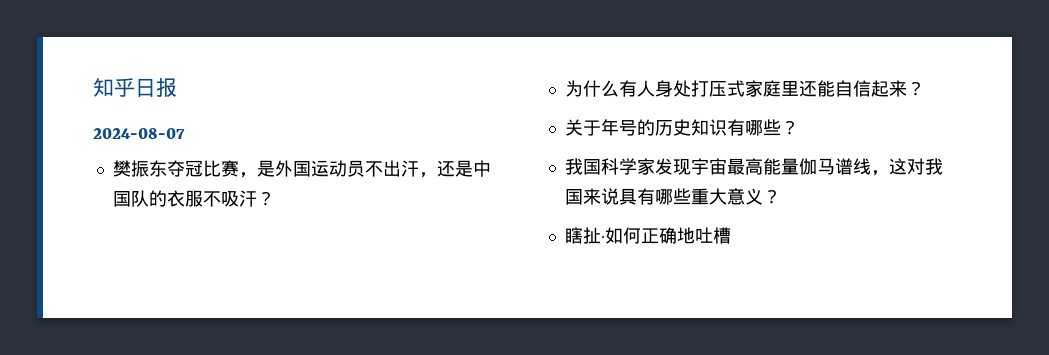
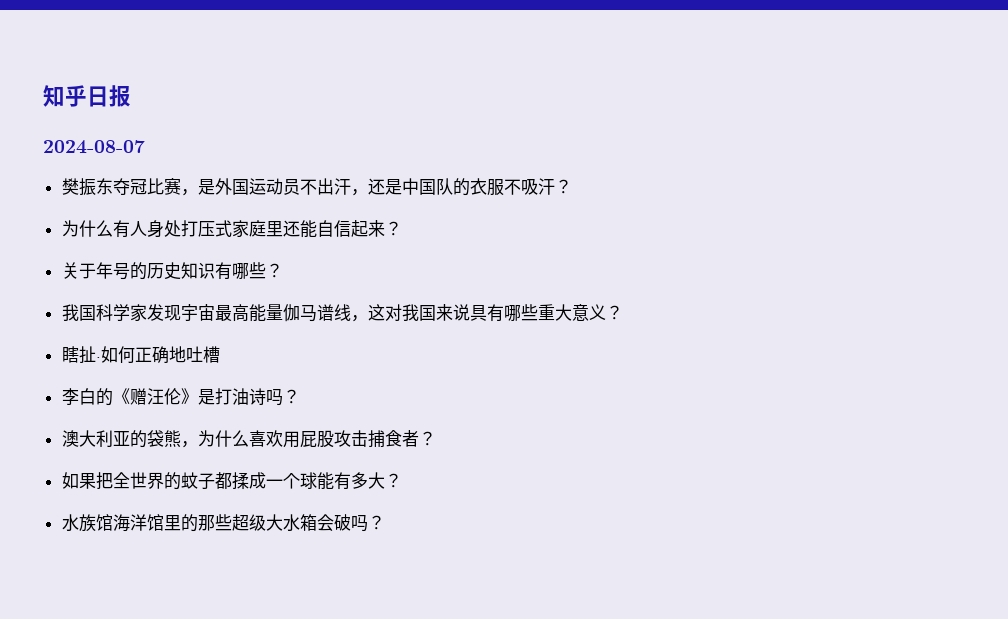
(731, 235) none -> [61,388,300,406] [61,430,436,448] [61,472,402,490] [61,514,385,532] // 李白的《赠汪伦》是打油诗吗？ // 澳大利亚的袋熊，为什么喜欢用屁股攻击捕食者？ // 如果把全世界的蚊子都揉成一个球能有多大？ // 水族馆海洋馆里的那些超级大水箱会破吗？

